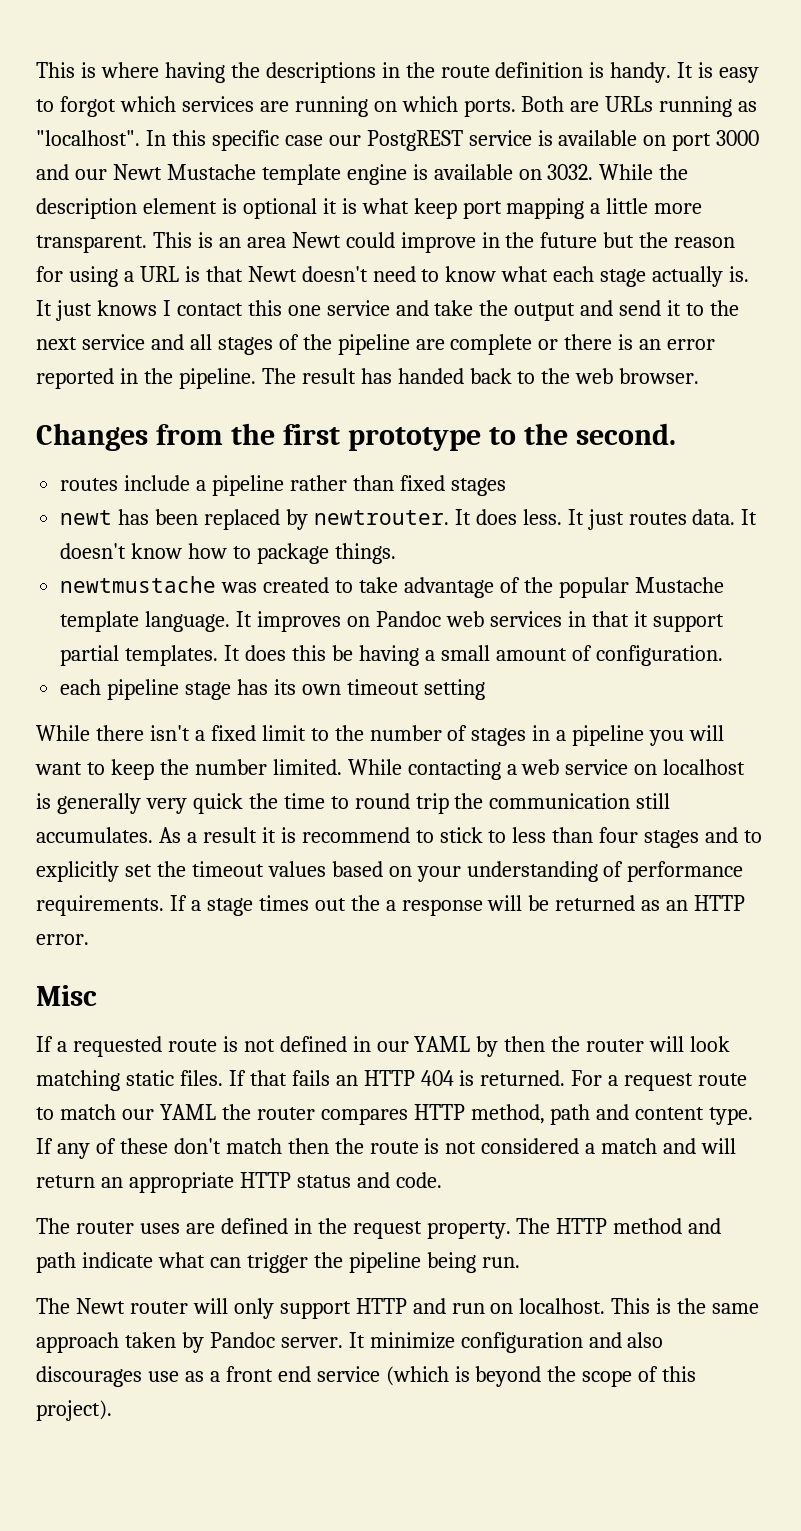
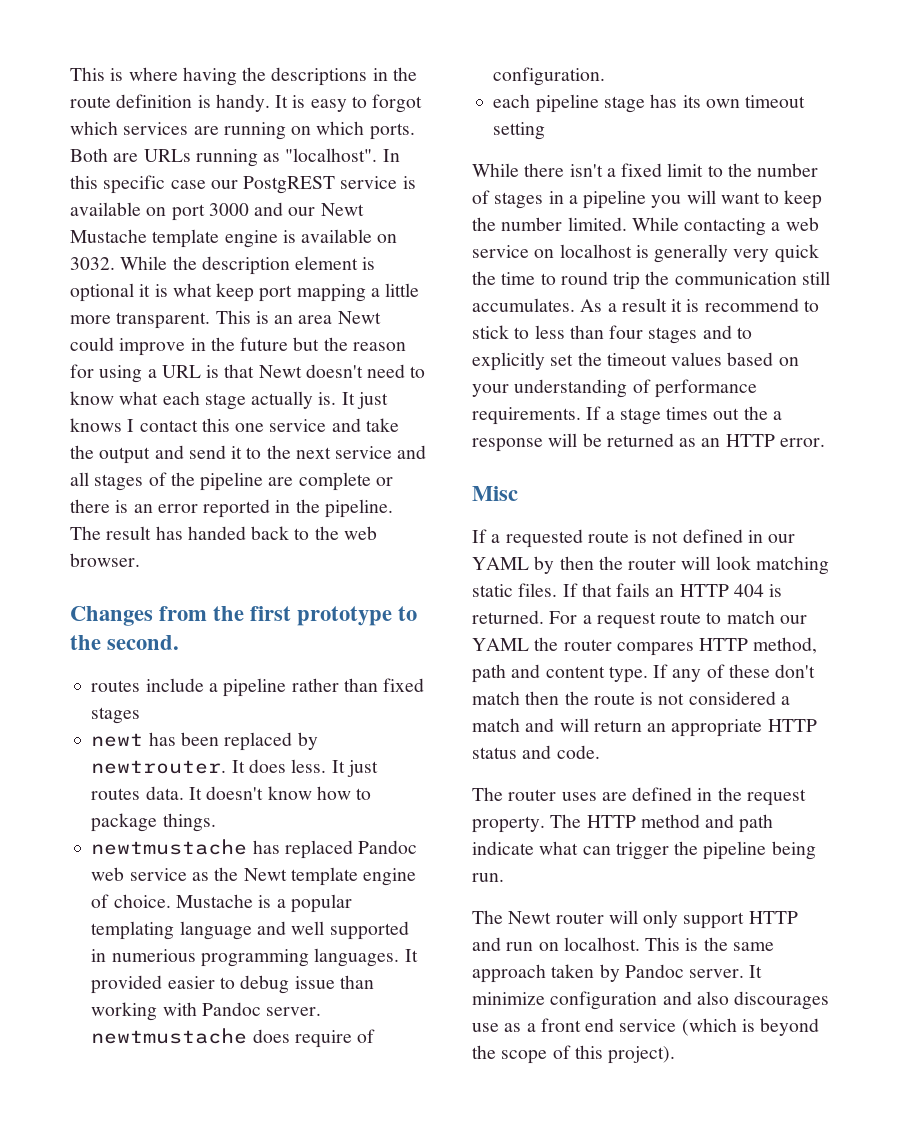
[221,577,724,598] [60,611,724,632] [60,645,567,666] was created to take advantage of the popular Mustache template language. It improves on Pandoc web services in that it support partial templates. It does this be having a small amount -> [252,840,418,859] [91,867,417,886] [91,894,352,913] [91,921,409,940] [91,948,418,967] [91,975,374,994] [91,1002,322,1021] [91,1028,352,1048] has replaced Pandoc web service as the Newt template engine of choice. Mustache is a popular templating language and well supported in numerious programming languages. It provided easier to debug issue than working with Pandoc server. newtmustache does require

